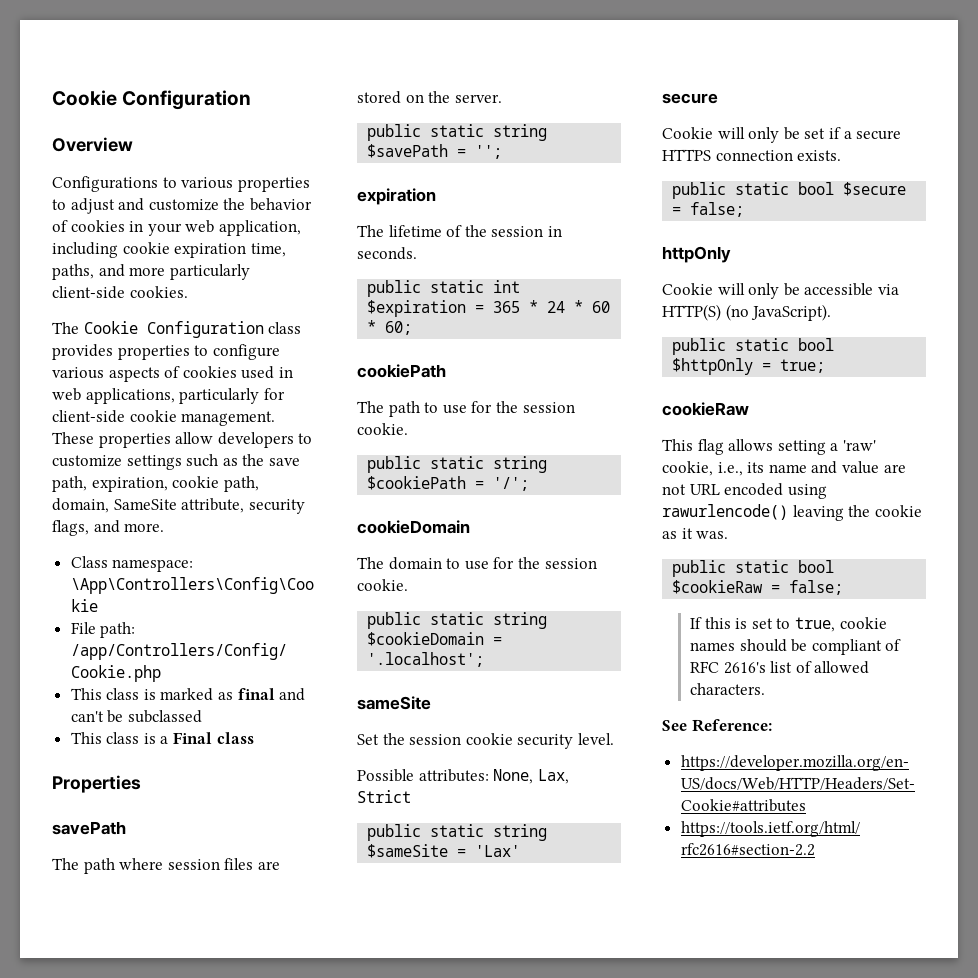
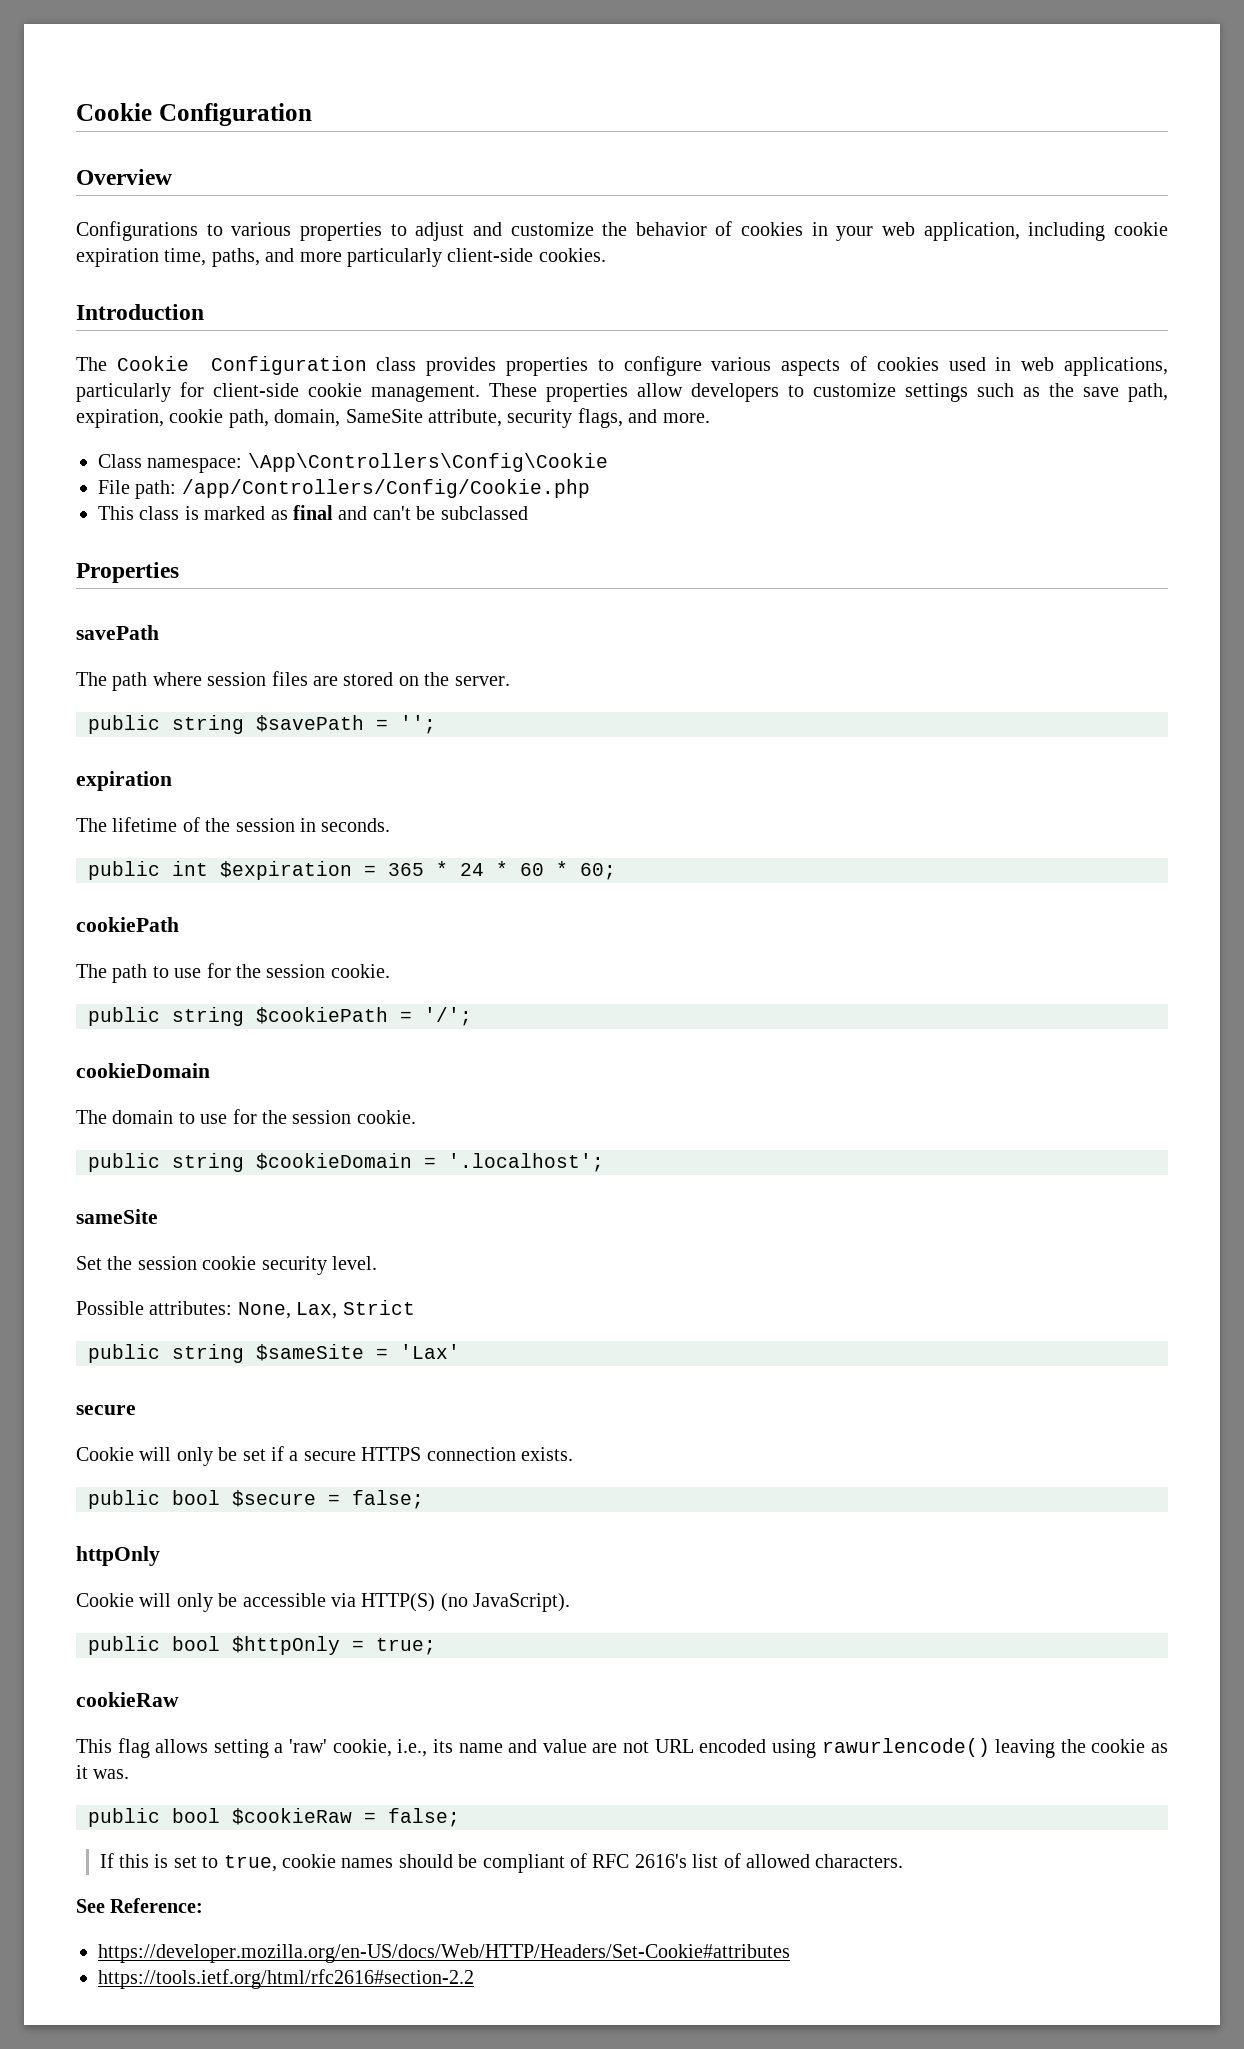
(188, 292) none -> [76,304,204,320] // Introduction
[70,732,254,744] // This class is a Final class -> (528, 513) none
[430,124,485,137] static -> (160, 724) none
[430,280,485,293] static -> (160, 870) none
[430,456,485,469] static -> (160, 1016) none
[430,612,485,625] static -> (160, 1162) none
[430,824,485,837] static -> (160, 1353) none
[735,182,790,195] static -> (160, 1499) none
[735,338,790,351] static -> (160, 1645) none
[735,560,790,573] static -> (160, 1817) none

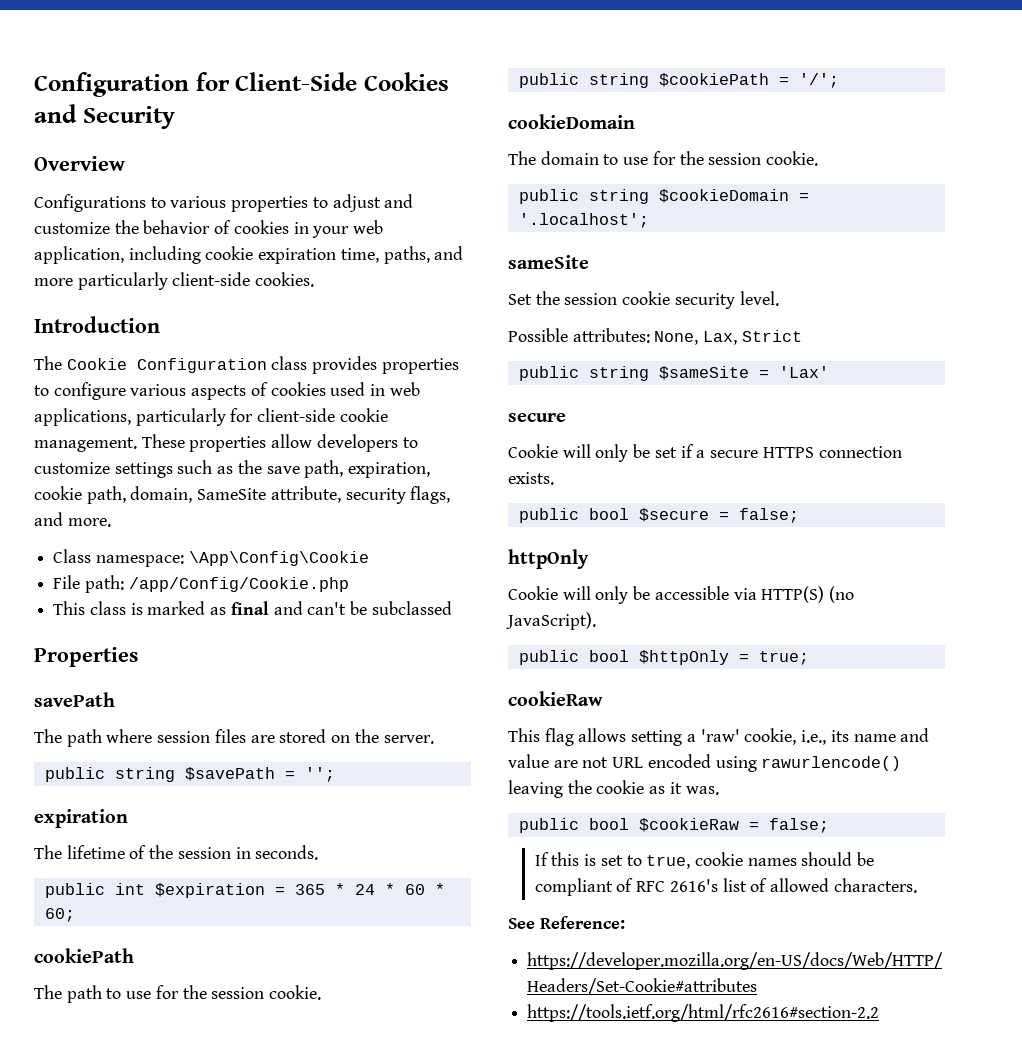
[76,103,312,126] Cookie Configuration -> [34,72,449,97] [34,104,175,129] Configuration for Client-Side Cookies and Security
[247,453,608,472] \App\Controllers\Config\Cookie -> [188,551,369,566] \App\Config\Cookie
[181,479,590,498] /app/Controllers/Config/Cookie.php -> [128,577,349,592] /app/Config/Cookie.php

